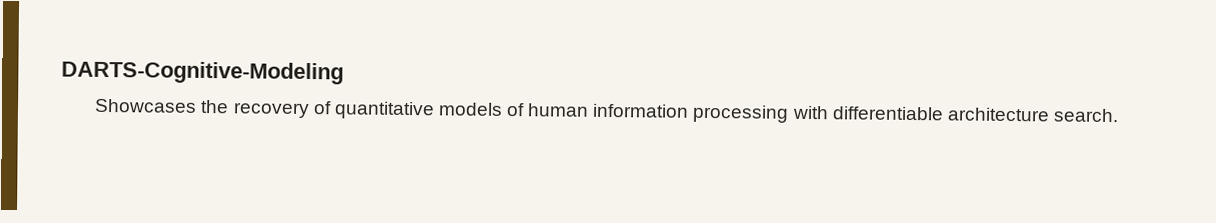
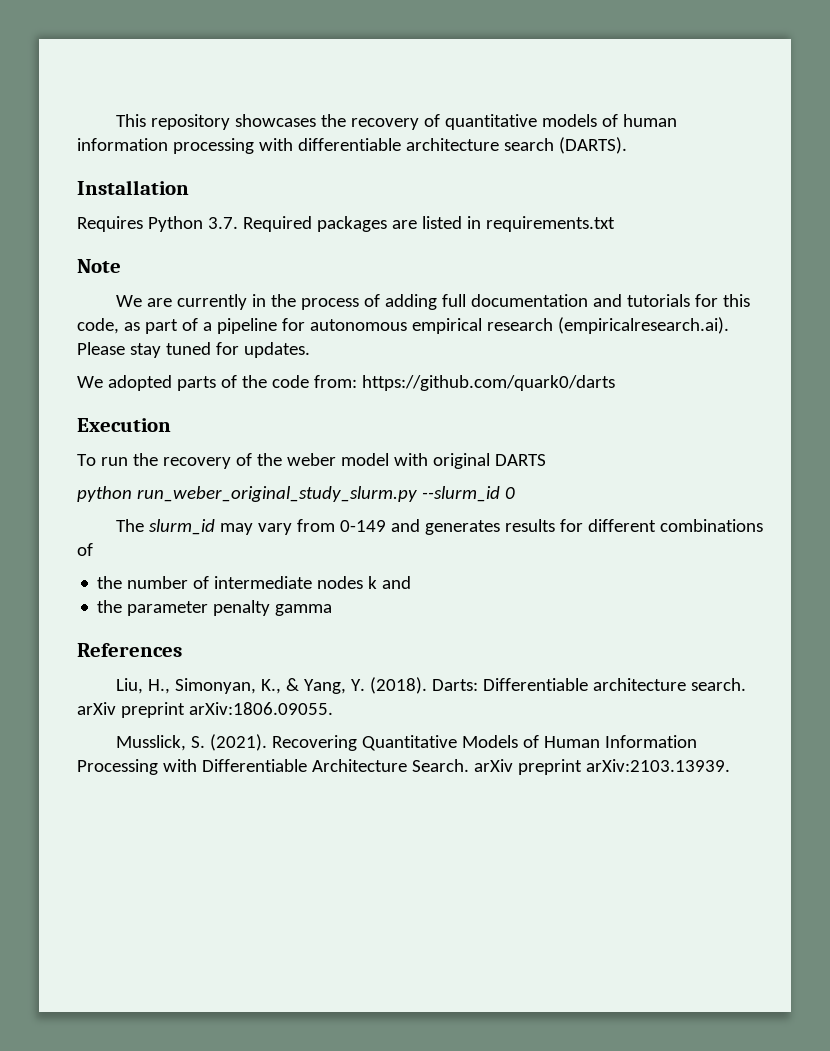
[61,60,344,85] [94,98,198,113] DARTS-Cognitive-Modeling // Showcases -> [115,114,316,130] This repository showcases
[1052,108,1119,123] search. -> [503,137,627,154] [77,180,189,195] [77,216,615,232] [77,259,121,273] [115,294,750,310] [77,317,729,334] [77,342,310,358] [77,375,615,391] [77,418,171,432] [77,453,546,469] [77,486,515,502] [115,519,763,535] [77,543,93,556] [97,576,412,589] [97,600,333,616] [77,643,182,657] [115,677,746,694] [77,702,333,718] [115,734,697,751] [77,759,730,775] search (DARTS). // Installation // Requires Python 3.7. Required packages are listed in requirements.txt // Note // We are currently in the process of adding full documentation and tutorials for this code, as part of a pipeline for autonomous empirical research (empiricalresearch.ai). Please stay tuned for updates. // We adopted parts of the code from: https://github.com/quark0/darts // Execution // To run the recovery of the weber model with original DARTS // python run_weber_original_study_slurm.py --slurm_id 0 // The slurm_id may vary from 0-149 and generates results for different combinations of // the number of intermediate nodes k and // the parameter penalty gamma // References // Liu, H., Simonyan, K., & Yang, Y. (2018). Darts: Differentiable architecture search. arXiv preprint arXiv:1806.09055. // Musslick, S. (2021). Recovering Quantitative Models of Human Information Processing with Differentiable Architecture Search. arXiv preprint arXiv:2103.13939.

